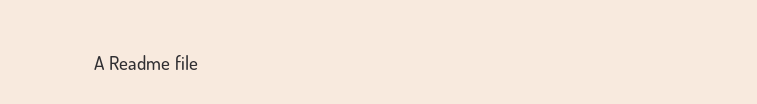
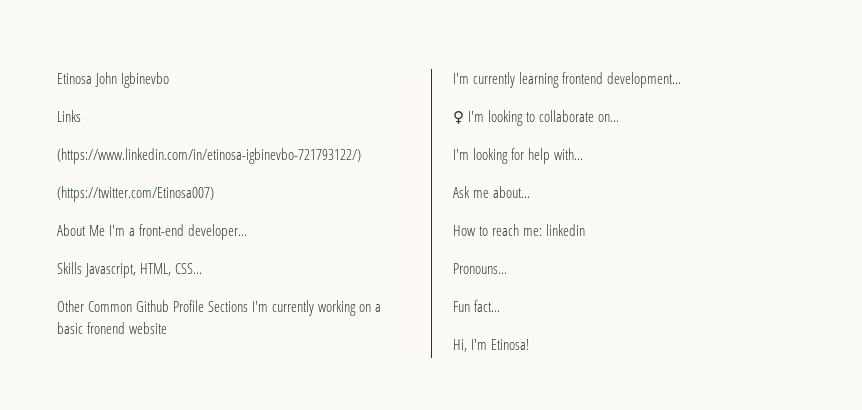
[94,55,199,70] A Readme file -> [57,72,170,88] [57,110,81,122] [57,148,361,164] [57,186,214,202] [57,224,248,240] [57,262,203,278] [57,300,382,316] [57,322,168,334] [453,72,682,88] [453,110,620,126] [453,148,584,164] [453,186,531,198] [453,224,586,236] [453,263,507,274] [453,300,501,312] [453,339,530,352] Etinosa John Igbinevbo // Links // (https://www.linkedin.com/in/etinosa-igbinevbo-721793122/) // (https://twitter.com/Etinosa007) // About Me I'm a front-end developer... // Skills Javascript, HTML, CSS... // Other Common Github Profile Sections I'm currently working on a basic fronend website // I'm currently learning frontend development... // ♀ I'm looking to collaborate on... // I'm looking for help with... // Ask me about... // How to reach me: linkedin // Pronouns... // Fun fact... // Hi, I'm Etinosa!

